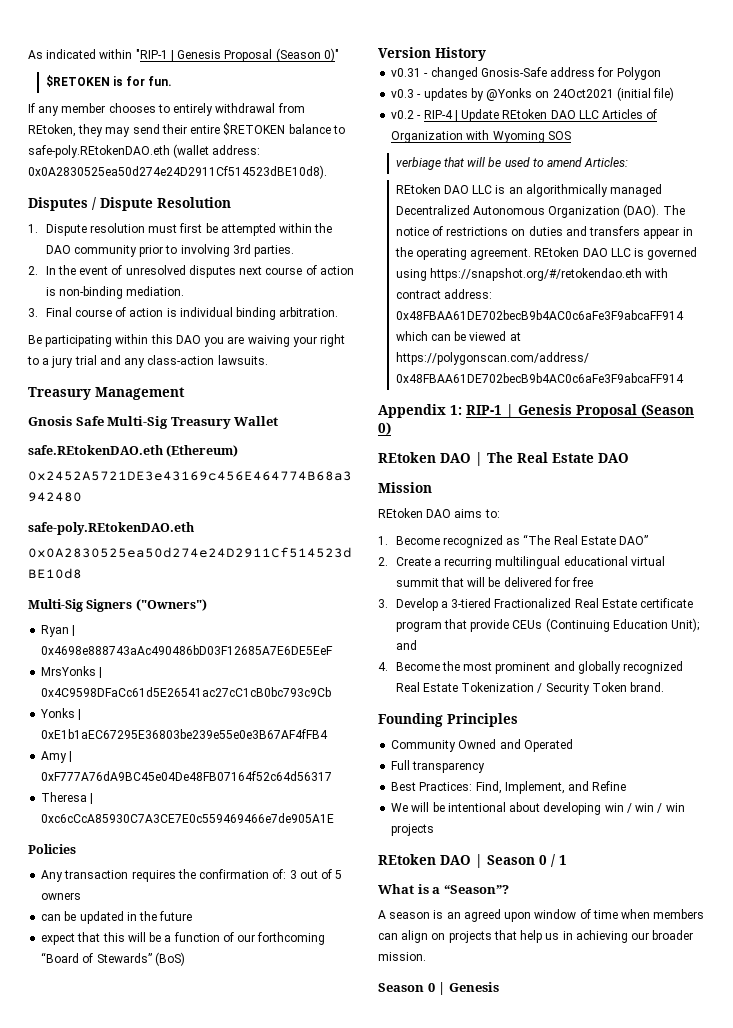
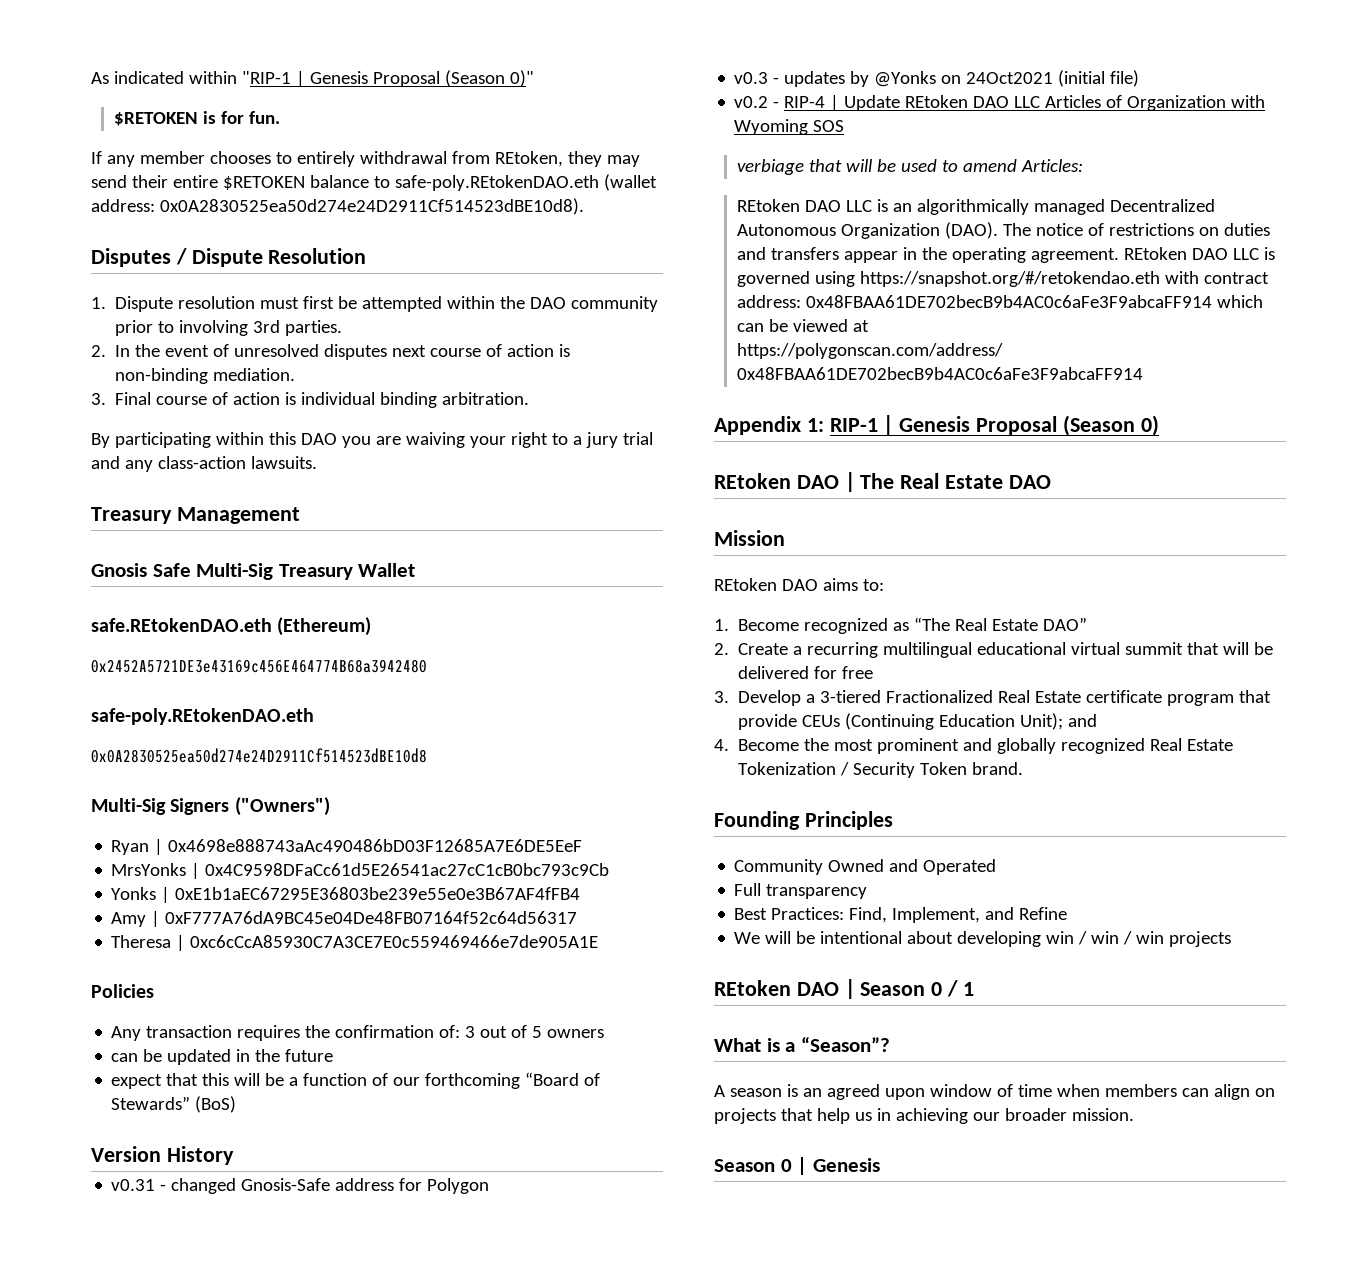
[28,335,42,344] Be -> [91,433,110,448] By

